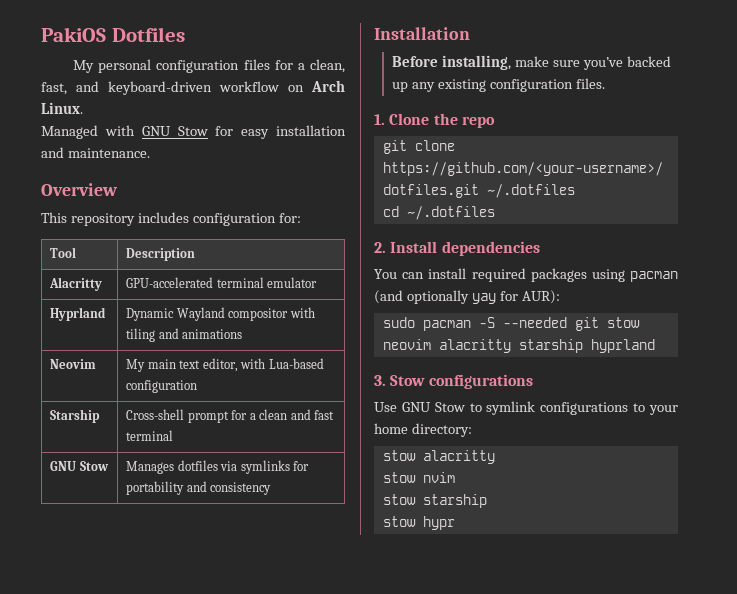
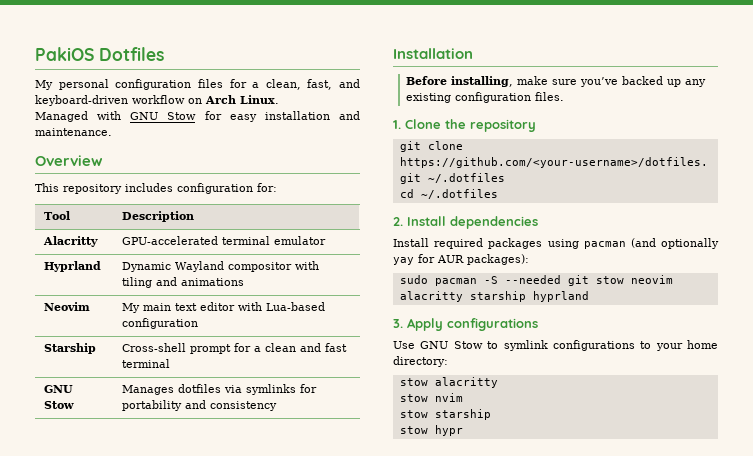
[202,358,238,372] editor, -> [199,302,235,311] editor
[461,116,495,128] repo -> [470,119,536,132] repository
[374,268,467,279] You can install -> [393,238,429,247] Install
[521,290,560,304] AUR): -> [437,254,529,265] AUR packages):
[390,375,426,386] Stow -> [407,318,443,331] Apply

